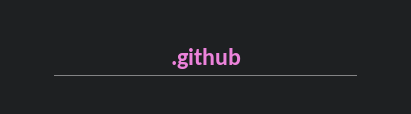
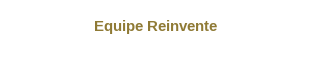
[170,48,241,69] .github -> [93,20,218,34] Equipe Reinvente

